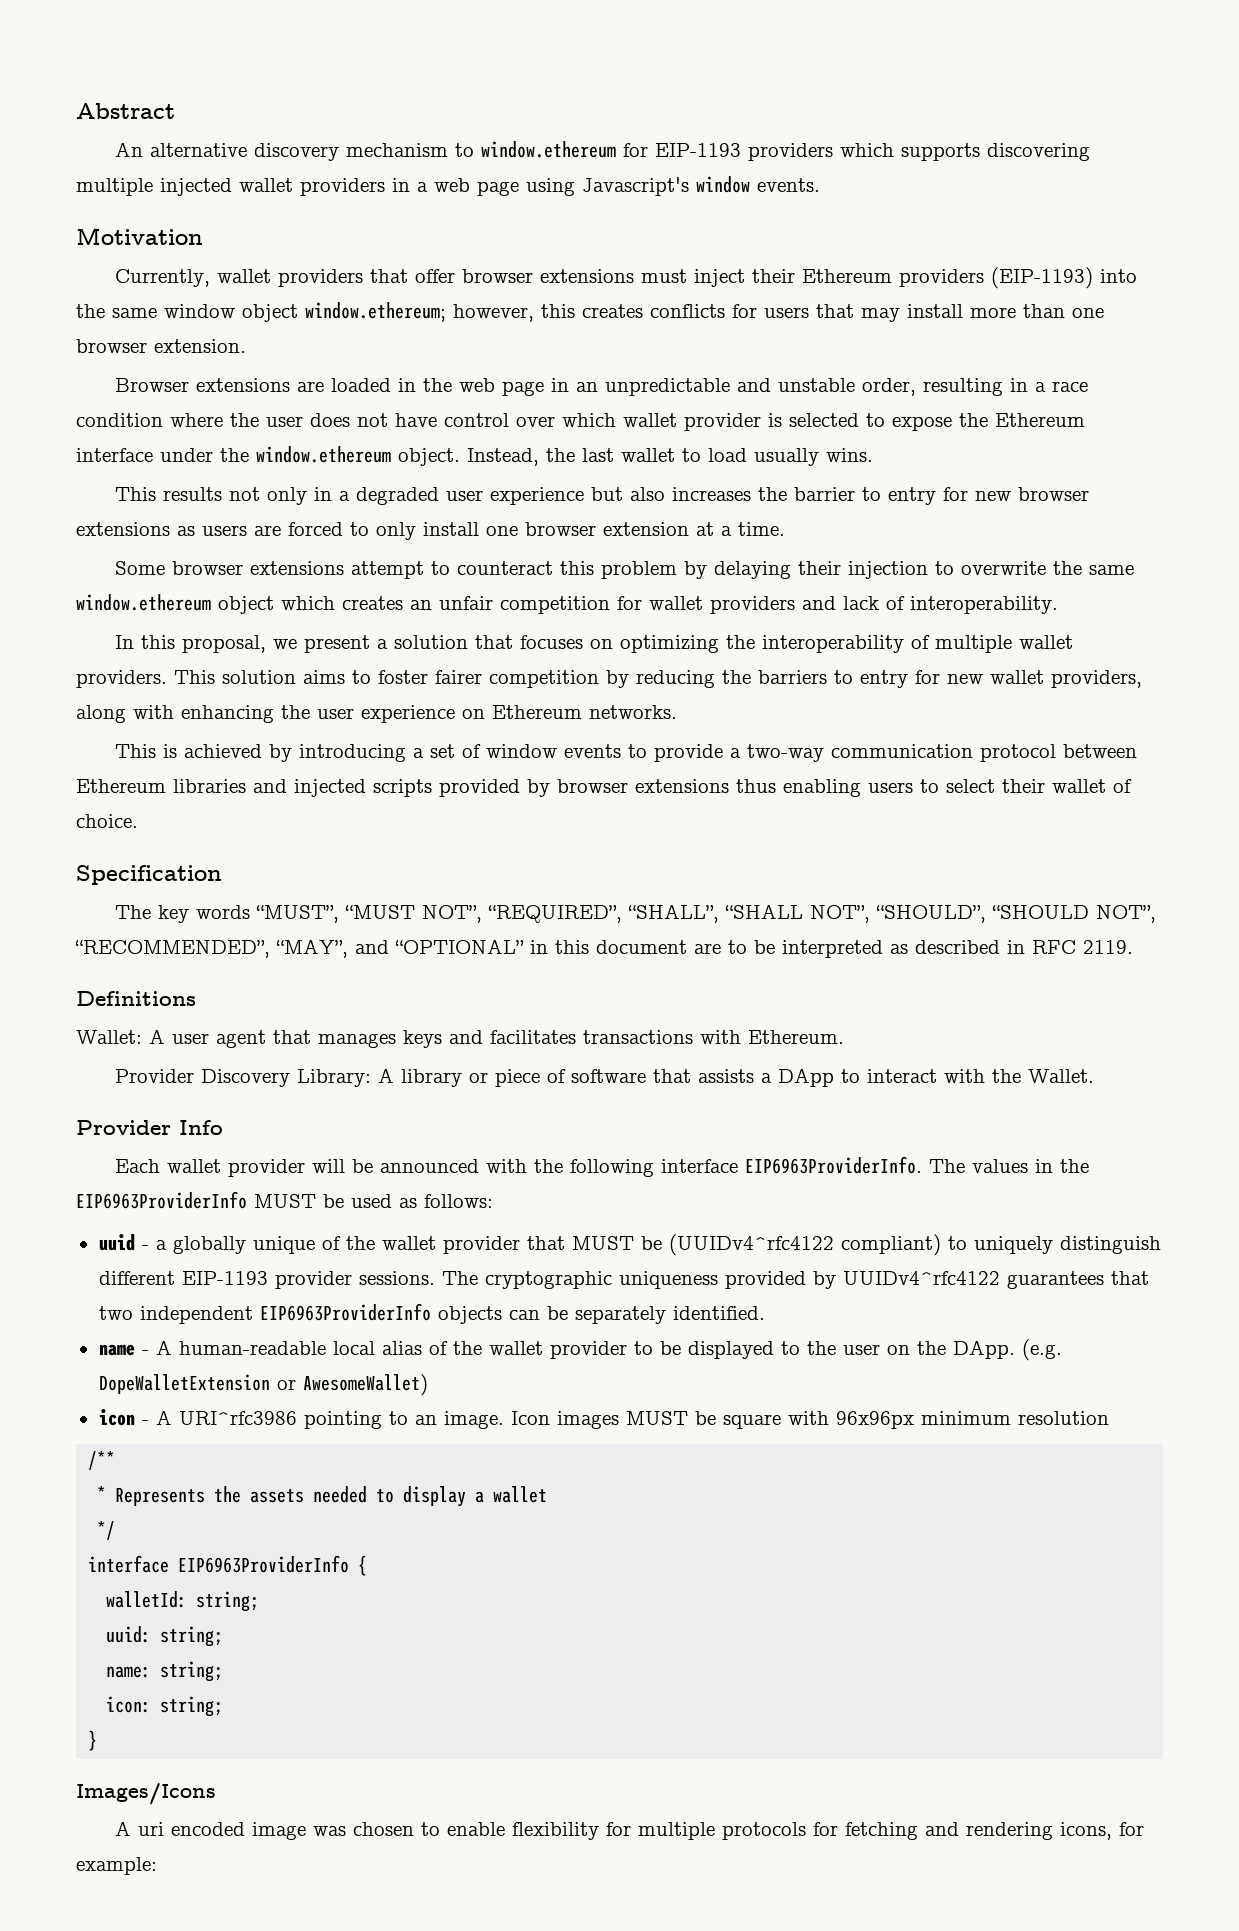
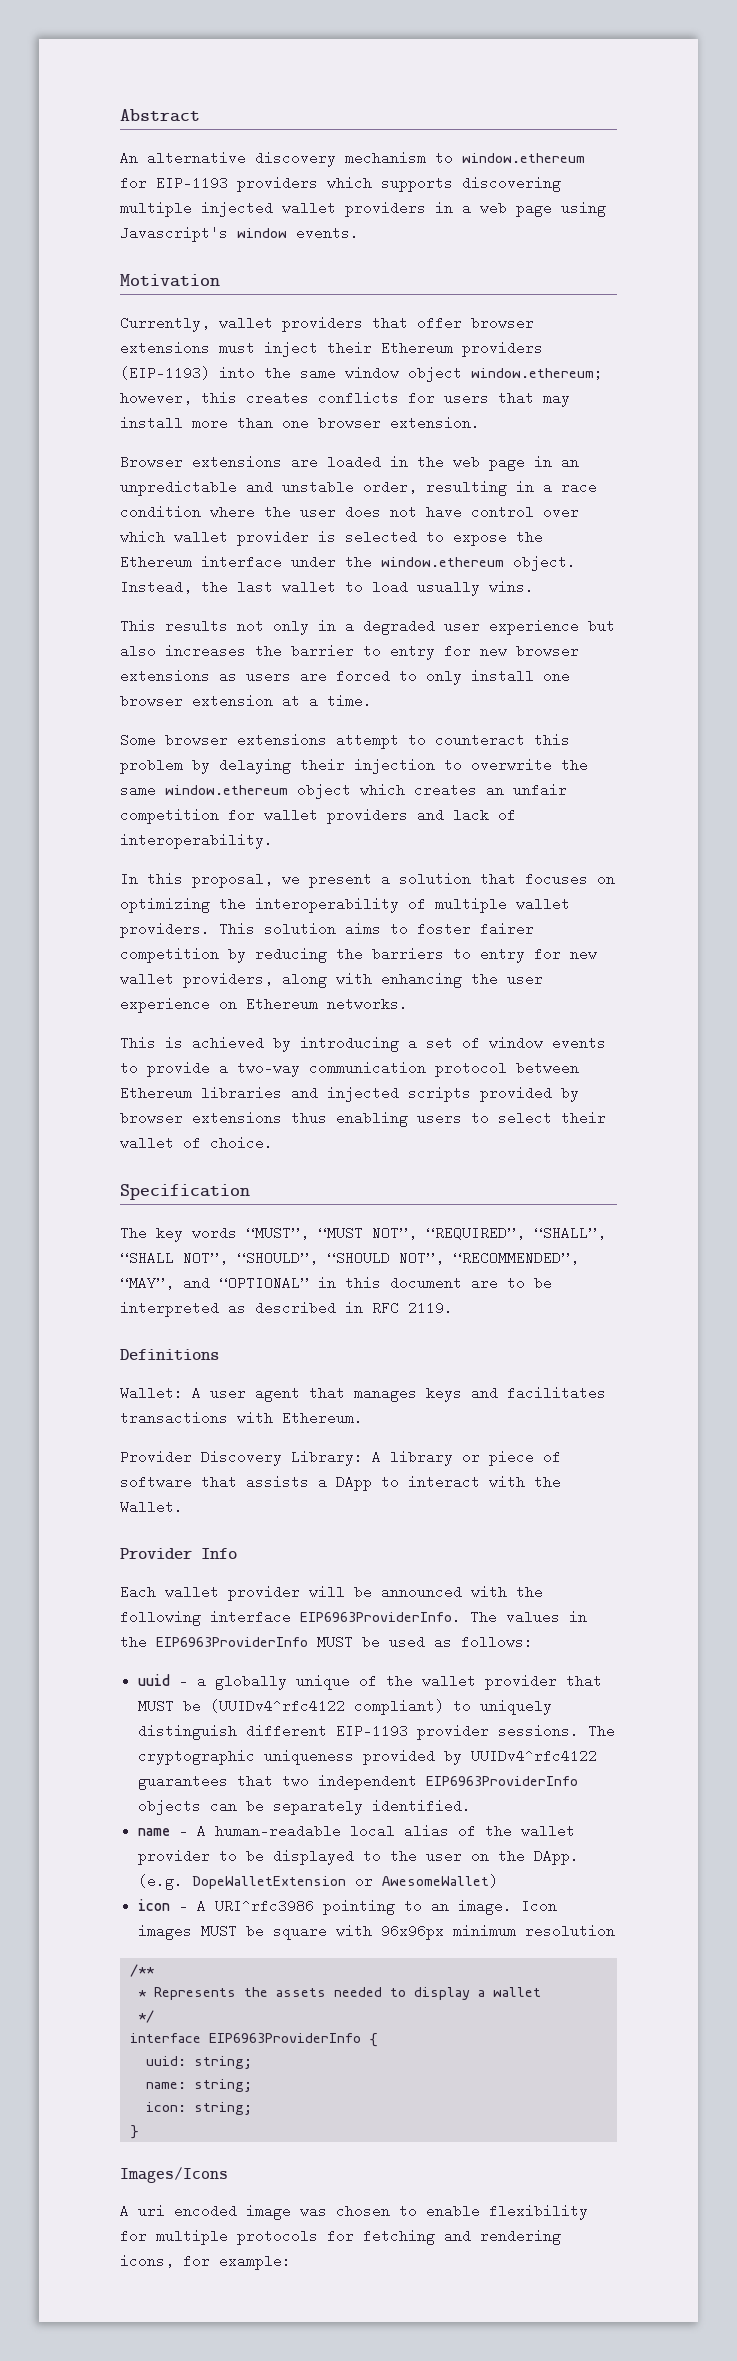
[106,1591,260,1612] // walletId: string; -> (378, 2040) none

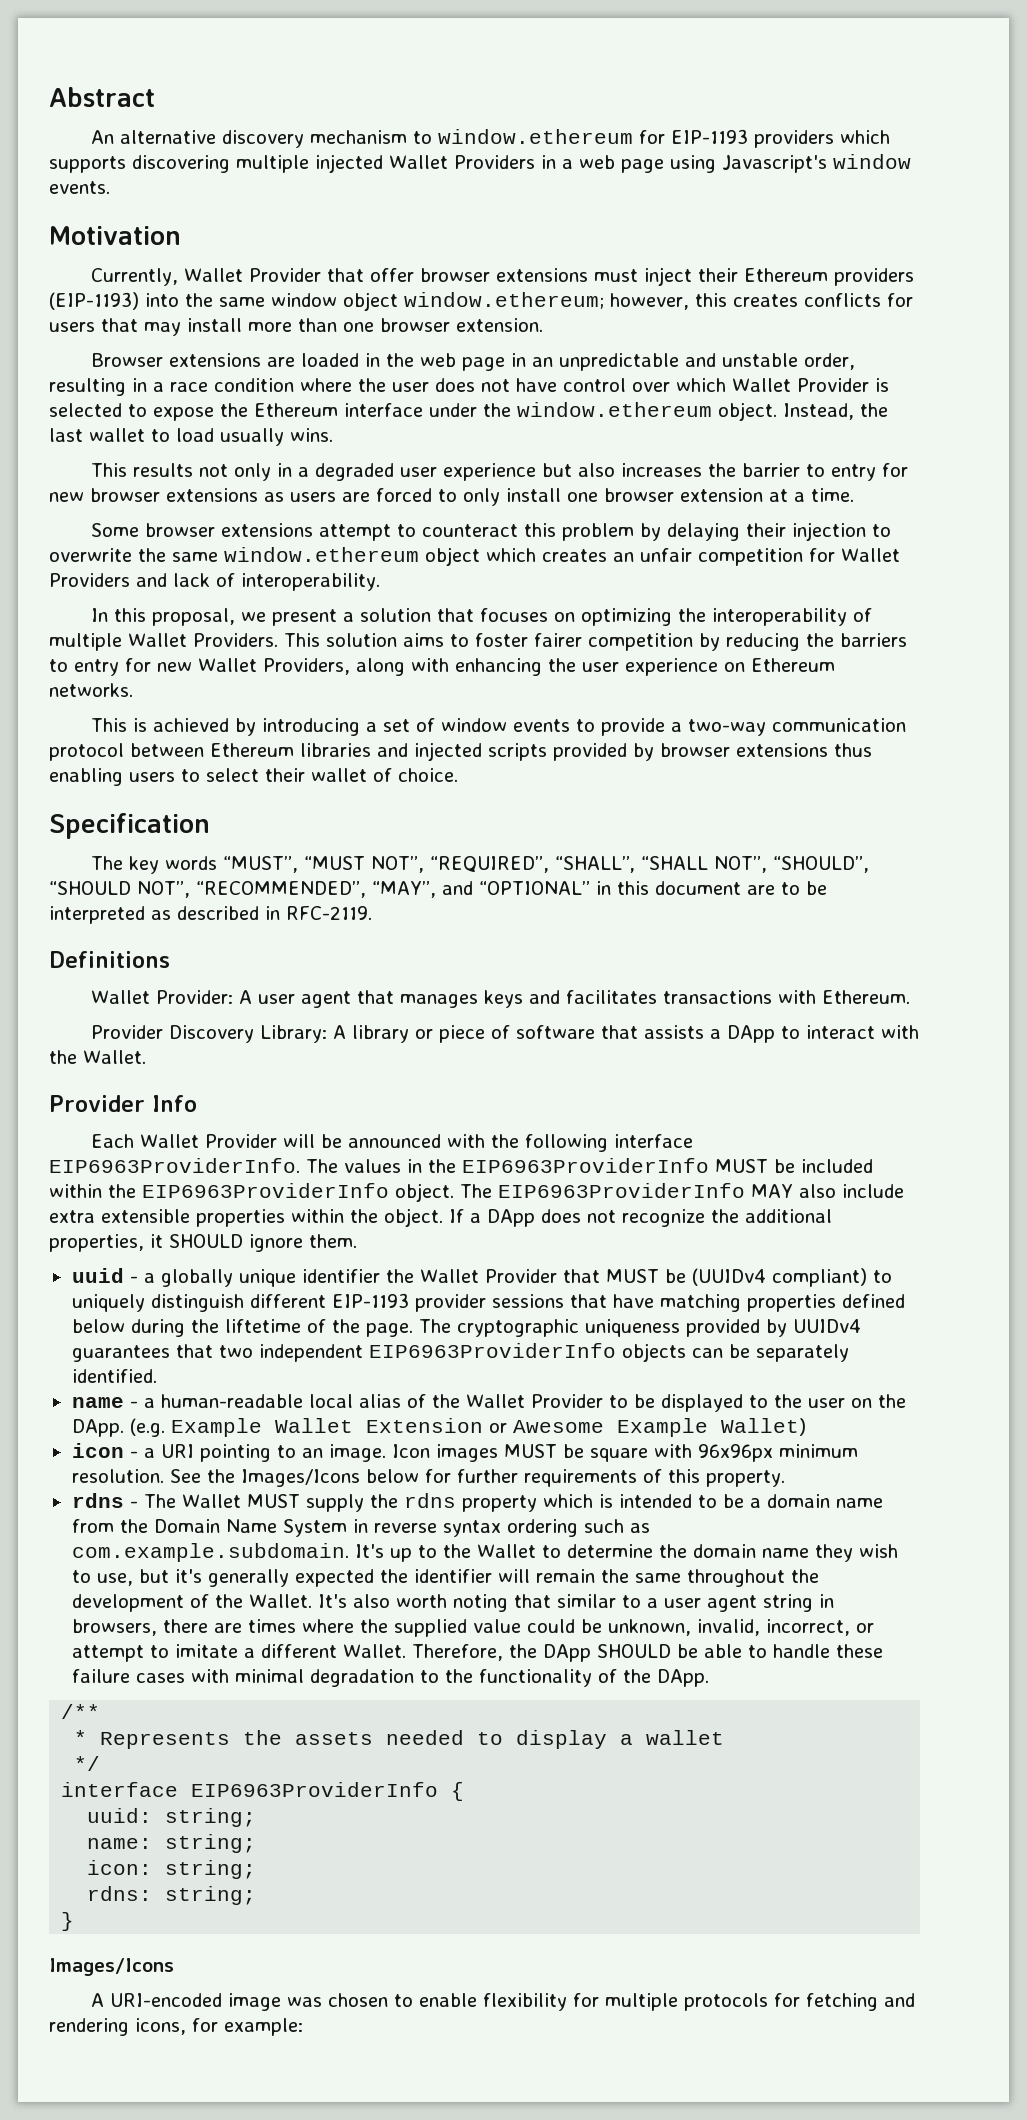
[282,201,426,217] wallet providers -> [389,155,535,169] Wallet Providers
[219,316,363,332] wallet providers -> [183,268,321,282] Wallet Provider
[174,530,309,546] wallet provider -> [732,378,869,392] Wallet Provider
[264,808,408,824] wallet providers -> [841,548,900,562] [49,573,130,587] Wallet Providers
[516,897,570,911] [120,922,210,938] wallet providers. -> [128,633,278,647] Wallet Providers.
[120,972,273,988] wallet providers, -> [198,658,350,675] Wallet Providers,
[372,1301,453,1315] RFC 2119. -> [286,906,372,920] RFC-2119.
[120,1386,183,1400] Wallet: -> [90,990,233,1004] Wallet Provider:
[165,1585,300,1601] wallet provider -> [139,1134,277,1148] Wallet Provider
[389,1635,533,1649] used as follows: -> [801,1159,873,1173] [49,1183,904,1202] [49,1208,832,1227] [49,1234,357,1252] included within the EIP6963ProviderInfo object. The EIP6963ProviderInfo MAY also include extra extensible properties within the object. If a DApp does not recognize the additional properties, it SHOULD ignore them.
[359,1674,558,1690] of the wallet provider -> [301,1269,557,1283] identifier the Wallet Provider
[210,1699,346,1713] (UUIDv4^rfc4122 -> [691,1268,766,1286] (UUIDv4
[498,1724,580,1738] sessions. -> [491,1294,905,1312] [71,1319,413,1337] sessions that have matching properties defined below during the liftetime of the page.
[471,1749,598,1763] UUIDv4^rfc4122 -> [792,1319,861,1333] UUIDv4
[197,1824,207,1838] A -> [143,1398,155,1408] a
[521,1824,576,1838] [138,1849,211,1865] wallet provider -> [465,1394,603,1408] Wallet Provider
[192,1874,499,1889] DopeWalletExtension or AwesomeWallet) -> [170,1418,806,1437] Example Wallet Extension or Awesome Example Wallet)
[197,1899,315,1913] A URI^rfc3986 -> [143,1444,194,1458] a URI
[525,1924,616,1938] resolution -> [71,1469,785,1487] [71,1493,883,1512] [71,1519,650,1537] [71,1543,898,1562] [71,1569,819,1587] [71,1594,834,1612] [71,1619,874,1637] [71,1644,883,1662] [71,1669,709,1687] resolution. See the Images/Icons below for further requirements of this property. // rdns - The Wallet MUST supply the rdns property which is intended to be a domain name from the Domain Name System in reverse syntax ordering such as com.example.subdomain. It's up to the Wallet to determine the domain name they wish to use, but it's generally expected the identifier will remain the same throughout the development of the Wallet. It's also worth noting that similar to a user agent string in browsers, there are times where the supplied value could be unknown, invalid, incorrect, or attempt to imitate a different Wallet. Therefore, the DApp SHOULD be able to handle these failure cases with minimal degradation to the functionality of the DApp.
(252, 2108) none -> [87,1886,257,1905] // rdns: string;
[138,2204,237,2218] uri encoded -> [109,1993,222,2007] URI-encoded

